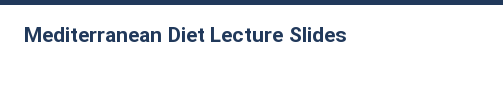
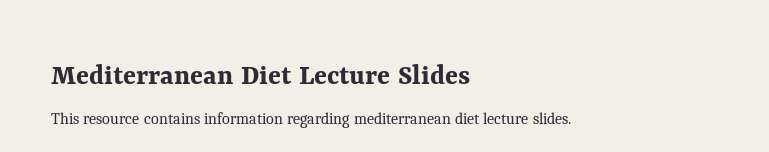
(348, 34) none -> [51,112,571,128] // This resource contains information regarding mediterranean diet lecture slides.

